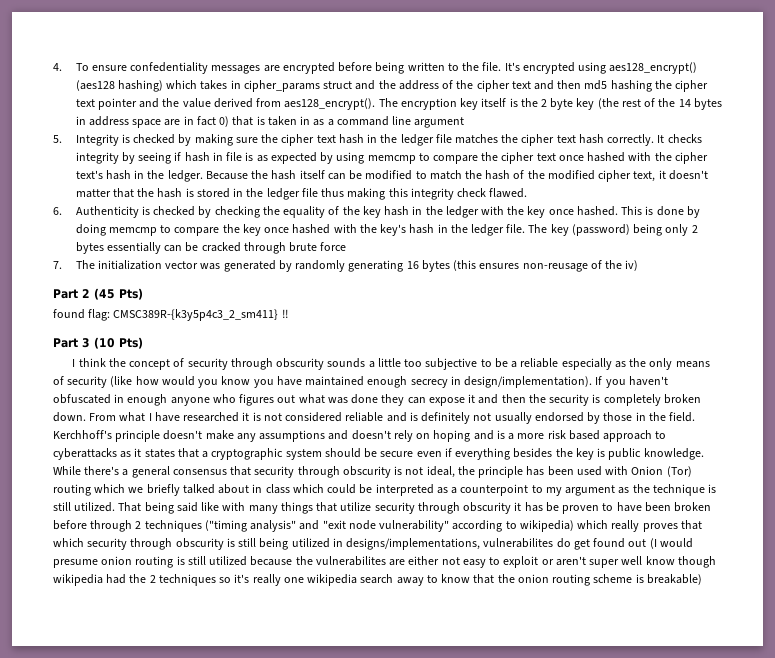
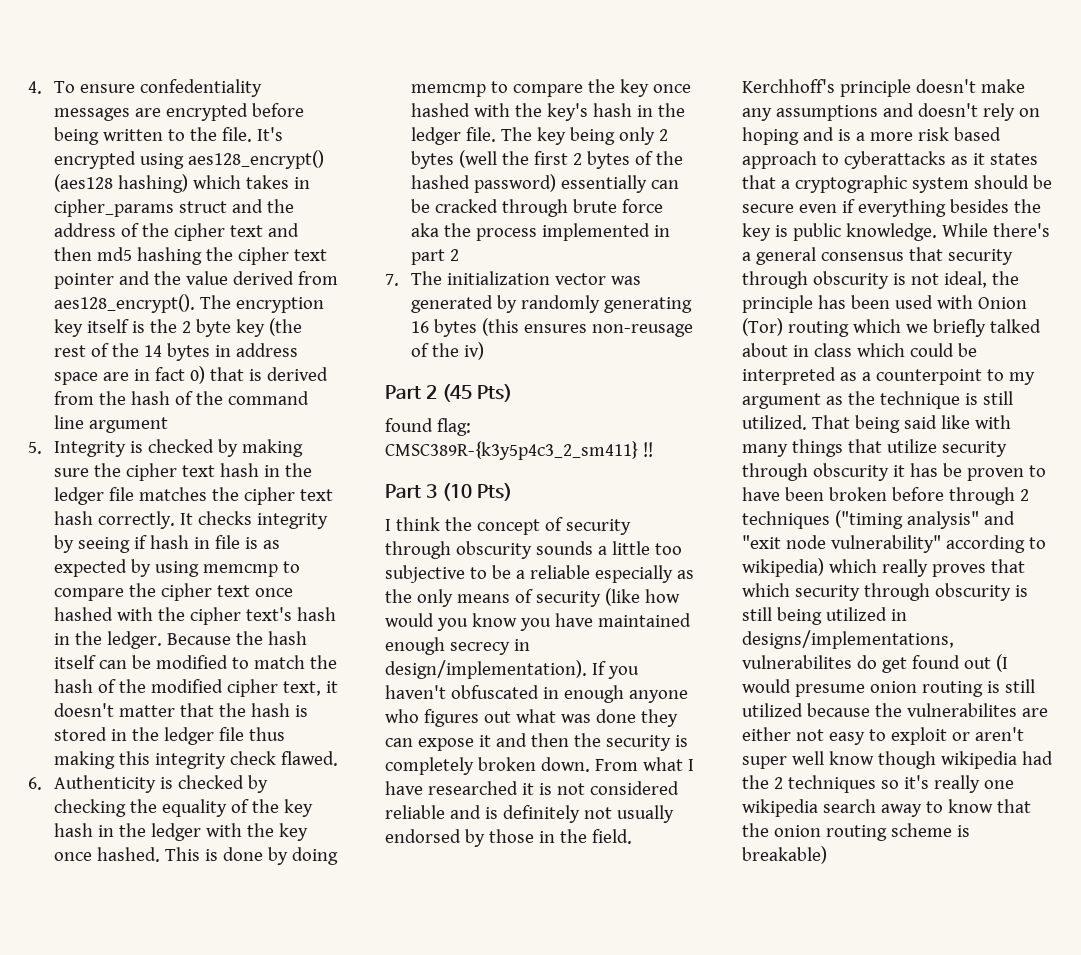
[267,116,334,126] taken in as a -> [267,367,329,381] [54,391,224,405] derived from the hash of the
[571,224,630,236] (password) -> (567, 136) none
(104, 248) none -> [459,150,684,169] [411,174,557,193] (well the first 2 bytes of the hashed password)
(347, 246) none -> [411,223,671,241] [411,249,460,265] aka the process implemented in part 2

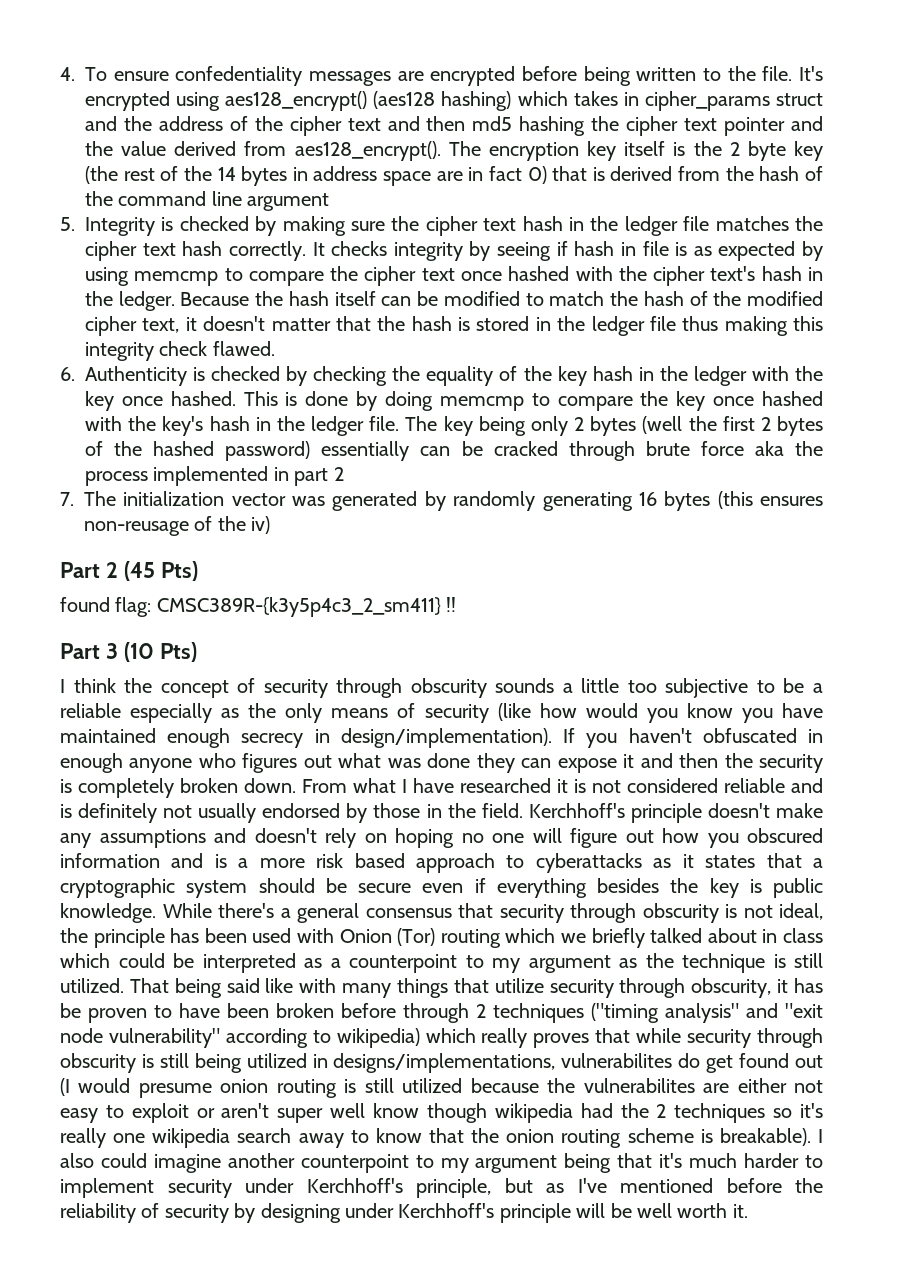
(799, 136) none -> [461,828,823,848] [60,853,160,868] no one will figure out how you obscured information
[812,463,889,481] obscurity -> [691,978,772,998] obscurity,
[742,583,790,597] which -> [636,1028,682,1043] while
[742,846,827,864] breakable) -> [719,1128,823,1146] [60,1153,823,1173] [60,1178,823,1198] [60,1203,748,1223] breakable). I also could imagine another counterpoint to my argument being that it's much harder to implement security under Kerchhoff's principle, but as I've mentioned before the reliability of security by designing under Kerchhoff's principle will be well worth it.

